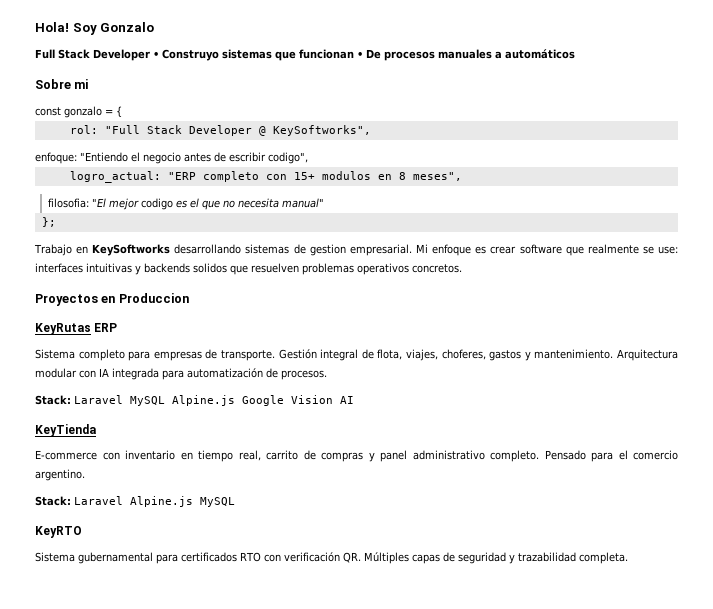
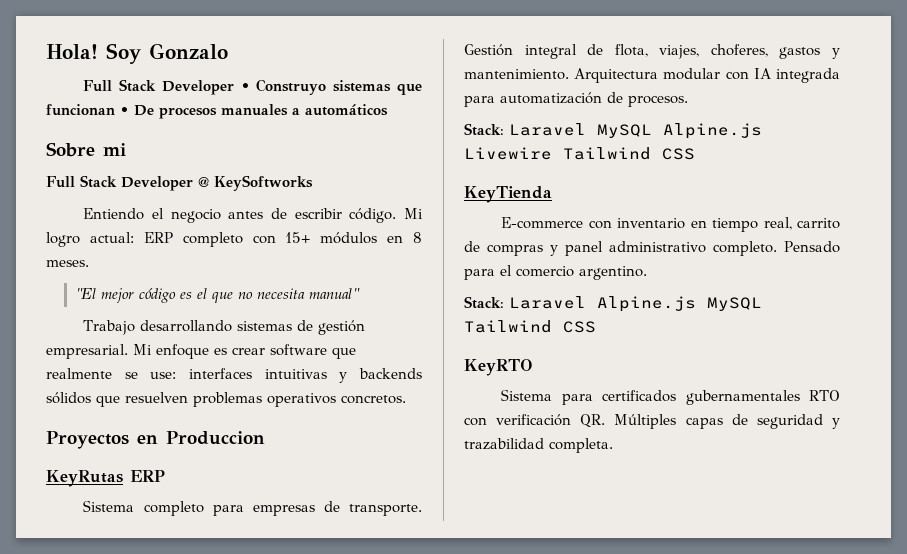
[35,106,122,118] [69,125,371,136] [35,152,128,164] const gonzalo = { // rol: "Full Stack Developer @ KeySoftworks", // enfoque: "Entiendo -> [46,175,313,191] [83,208,145,220] Full Stack Developer @ KeySoftworks // Entiendo
[268,152,308,164] [69,171,196,183] codigo", // logro_actual: "ERP -> [349,208,423,223] [46,232,173,247] código. Mi logro actual: ERP
[321,171,371,180] modulos -> [320,232,378,244] módulos
[412,172,462,181] [47,198,89,208] meses", // filosofia: -> [46,260,89,267] meses. //
[140,198,173,210] codigo -> [138,288,176,303] código
[41,217,56,227] // }; -> (360, 293) none
[76,244,171,256] en KeySoftworks -> (136, 327) none
[309,244,346,256] gestion -> [318,320,366,335] gestión
[193,263,227,273] solidos -> [46,392,91,404] sólidos
[242,395,354,406] Google Vision AI -> [464,147,695,160] Livewire Tailwind CSS
(235, 502) none -> [464,320,596,333] Tailwind CSS
[78,552,153,564] gubernamental -> (553, 395) none
(237, 557) none -> [685,390,800,405] gubernamentales

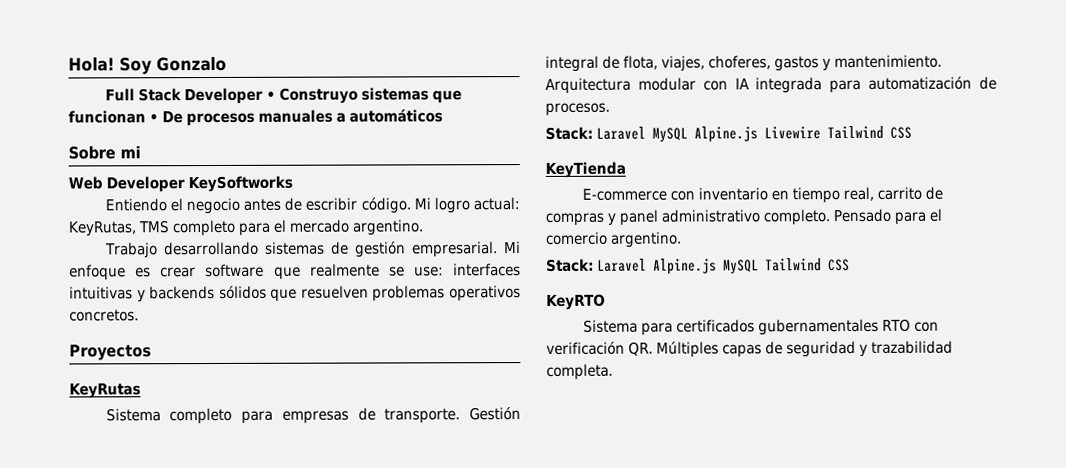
[46,175,209,191] Full Stack Developer @ -> [68,176,185,193] Web Developer
[143,232,422,247] [46,260,89,267] [74,288,360,303] ERP completo con 15+ módulos en 8 meses. // "El mejor código es el que no necesita manual" -> [68,219,424,237] KeyRutas, TMS completo para el mercado argentino.
[137,431,265,445] en Produccion -> (152, 352) none
[130,470,165,482] ERP -> (141, 391) none

